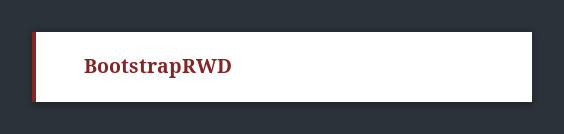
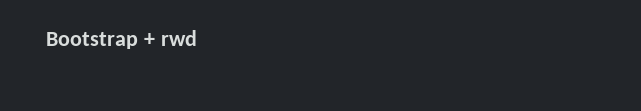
[84,59,232,78] BootstrapRWD -> [46,30,197,49] Bootstrap + rwd

